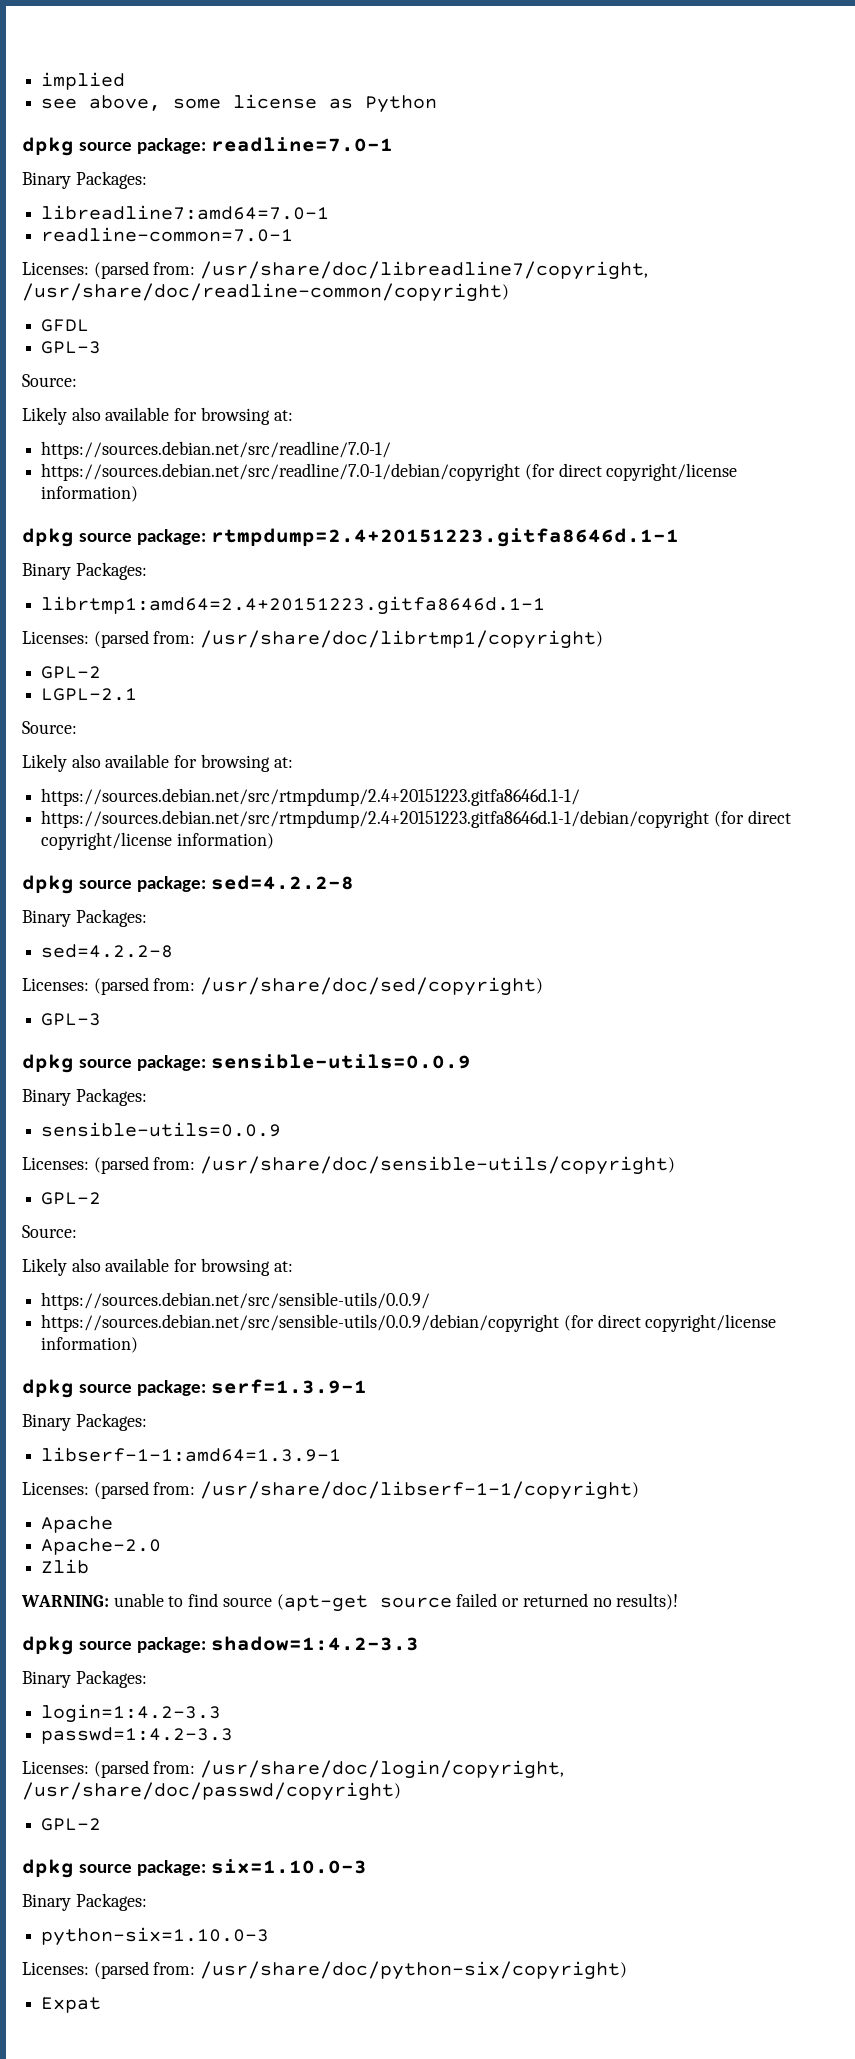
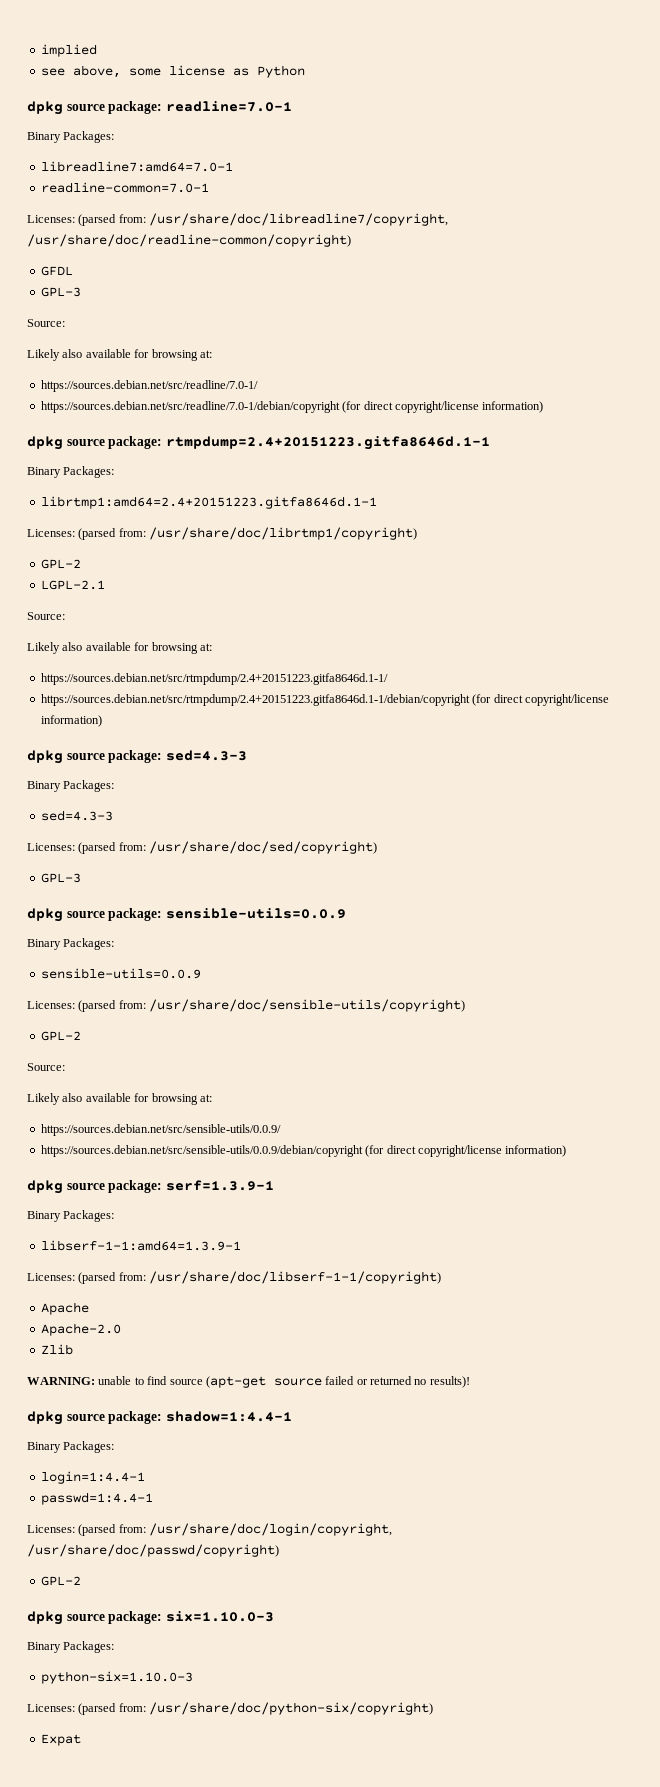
[211,875,355,890] [22,909,147,927] [41,944,174,958] sed=4.2.2-8 // Binary Packages: // sed=4.2.2-8 -> [165,750,247,761] [27,780,115,792] [40,810,113,821] sed=4.3-3 // Binary Packages: // sed=4.3-3
[211,1636,420,1651] [22,1670,147,1688] [41,1704,222,1723] [41,1727,234,1744] shadow=1:4.2-3.3 // Binary Packages: // login=1:4.2-3.3 // passwd=1:4.2-3.3 -> [165,1411,292,1422] [27,1441,115,1453] [40,1471,145,1484] [40,1492,153,1505] shadow=1:4.4-1 // Binary Packages: // login=1:4.4-1 // passwd=1:4.4-1

